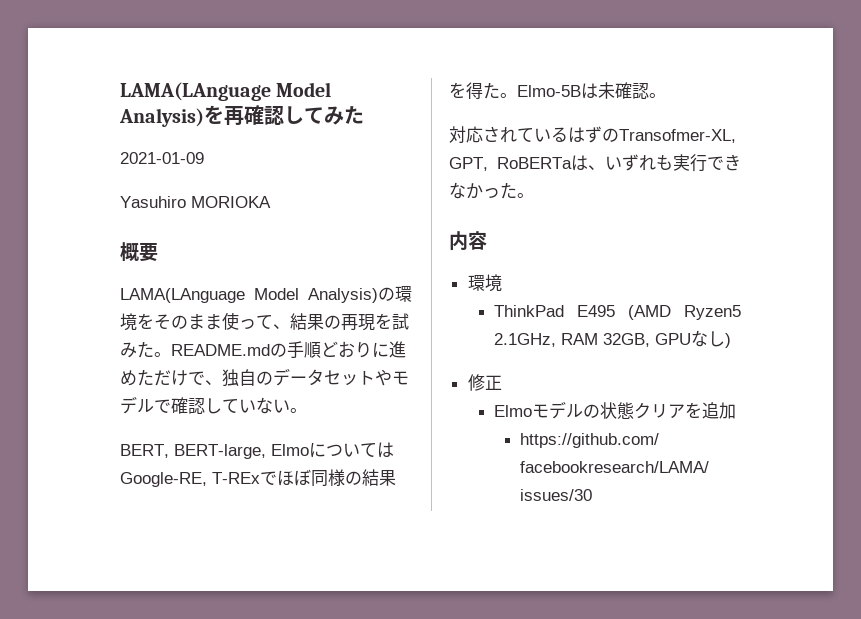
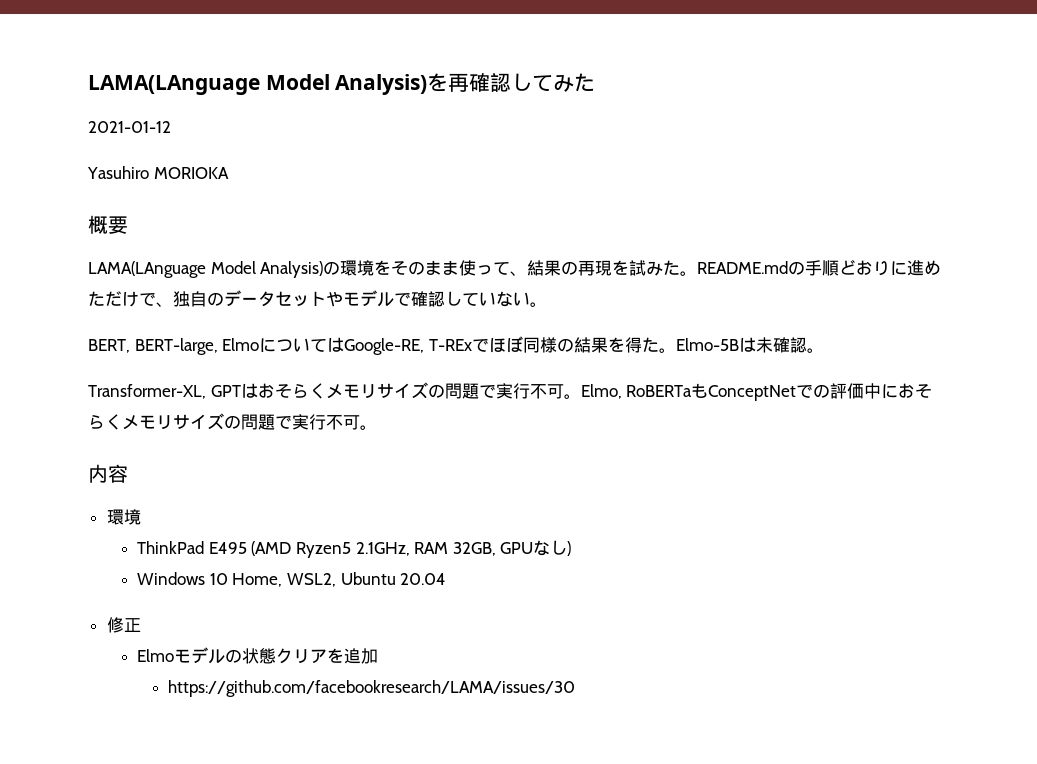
[120,152,204,164] 2021-01-09 -> [88,121,171,133] 2021-01-12
[449,126,736,143] [449,154,741,172] [449,182,517,199] 対応されているはずのTransofmer-XL, GPT, RoBERTaは、いずれも実行できなかった -> [88,382,933,401] [88,413,360,430] Transformer-XL, GPTはおそらくメモリサイズの問題で実行不可。Elmo, RoBERTaもConceptNetでの評価中におそらくメモリサイズの問題で実行不可
(732, 340) none -> [137,572,447,587] // Windows 10 Home, WSL2, Ubuntu 20.04

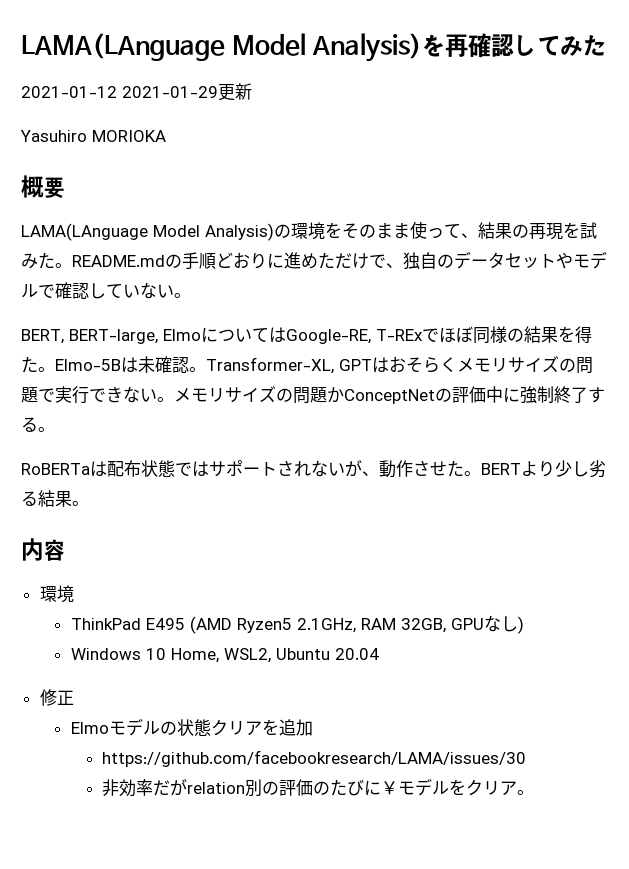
(171, 127) none -> [122,83,252,101] 2021-01-29更新
(824, 350) // -> (206, 369) none
[529,383,933,401] [88,413,360,430] 不可。Elmo, RoBERTaもConceptNetでの評価中におそらくメモリサイズの問題で実行不可 -> [89,386,605,404] [21,417,55,432] [21,460,606,478] [21,490,72,507] できない。メモリサイズの問題かConceptNetの評価中に強制終了する。 // RoBERTaは配布状態ではサポートされないが、動作させた。BERTより少し劣る結果
(575, 688) none -> [101,778,534,797] // 非効率だがrelation別の評価のたびに￥モデルをクリア。

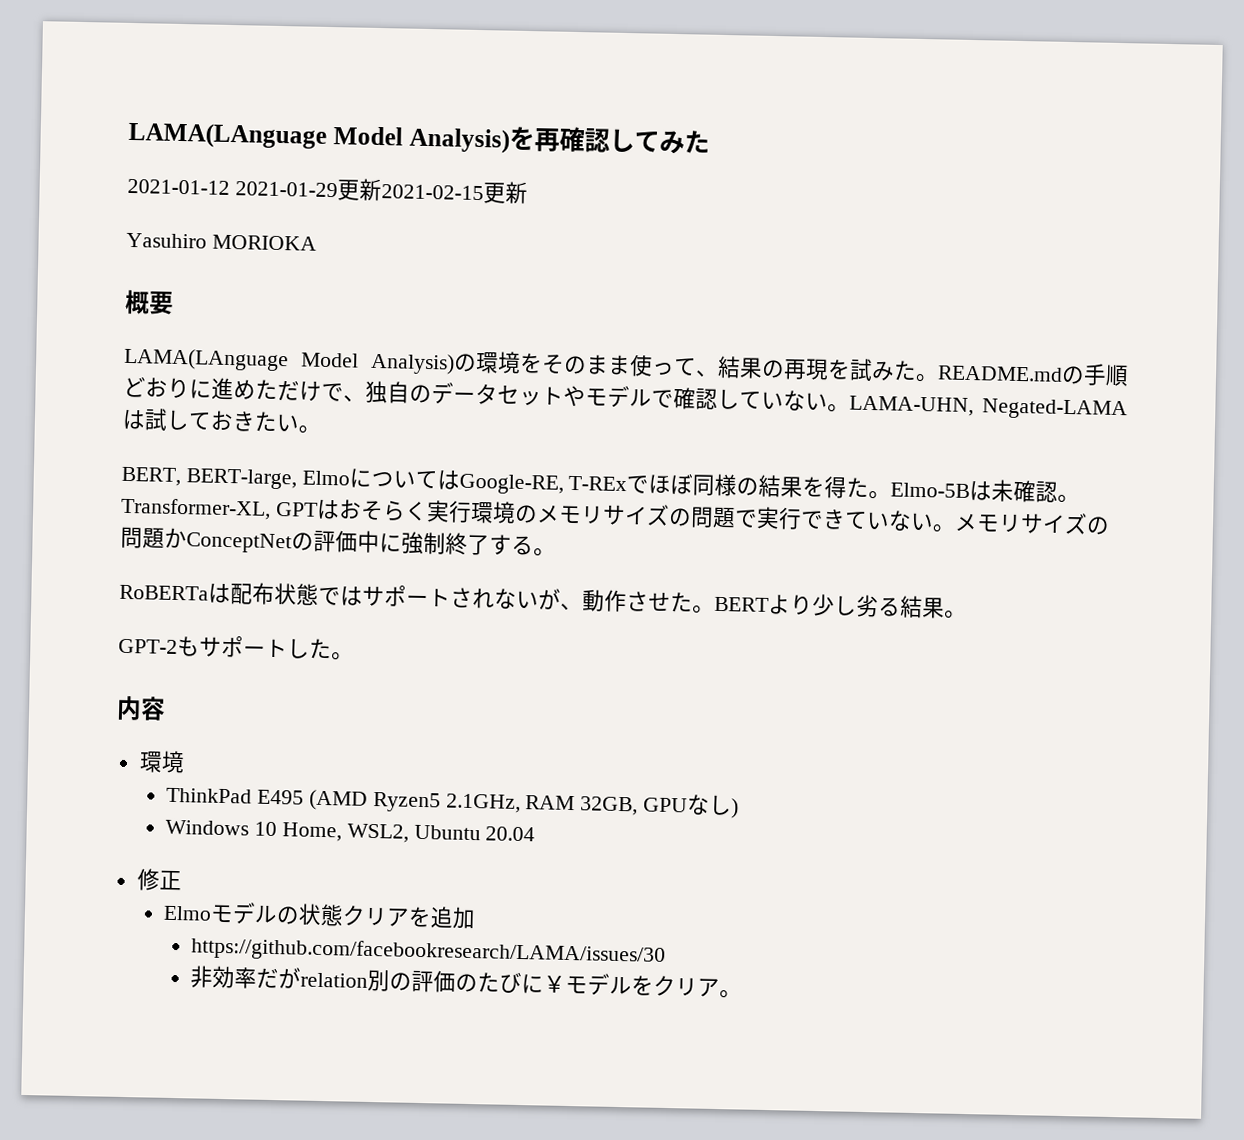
(252, 91) none -> [380,181,528,205] 2021-02-15更新
(191, 295) none -> [849,395,1128,421] [122,408,321,434] LAMA-UHN, Negated-LAMAは試しておきたい。
(457, 364) none -> [425,500,538,524] 実行環境の
(123, 394) none -> [843,511,890,530] てい
(89, 503) none -> [118,635,354,661] // GPT-2もサポートした。

